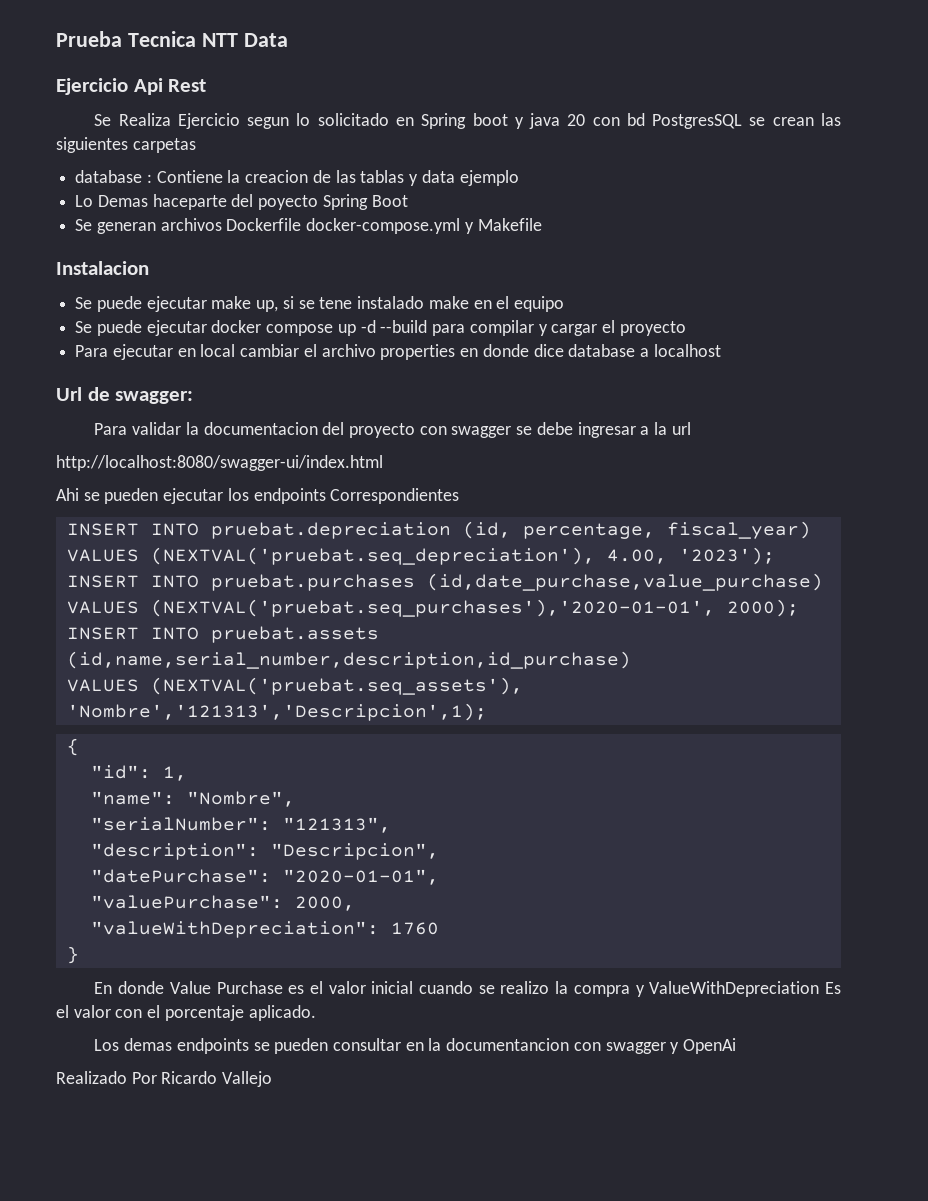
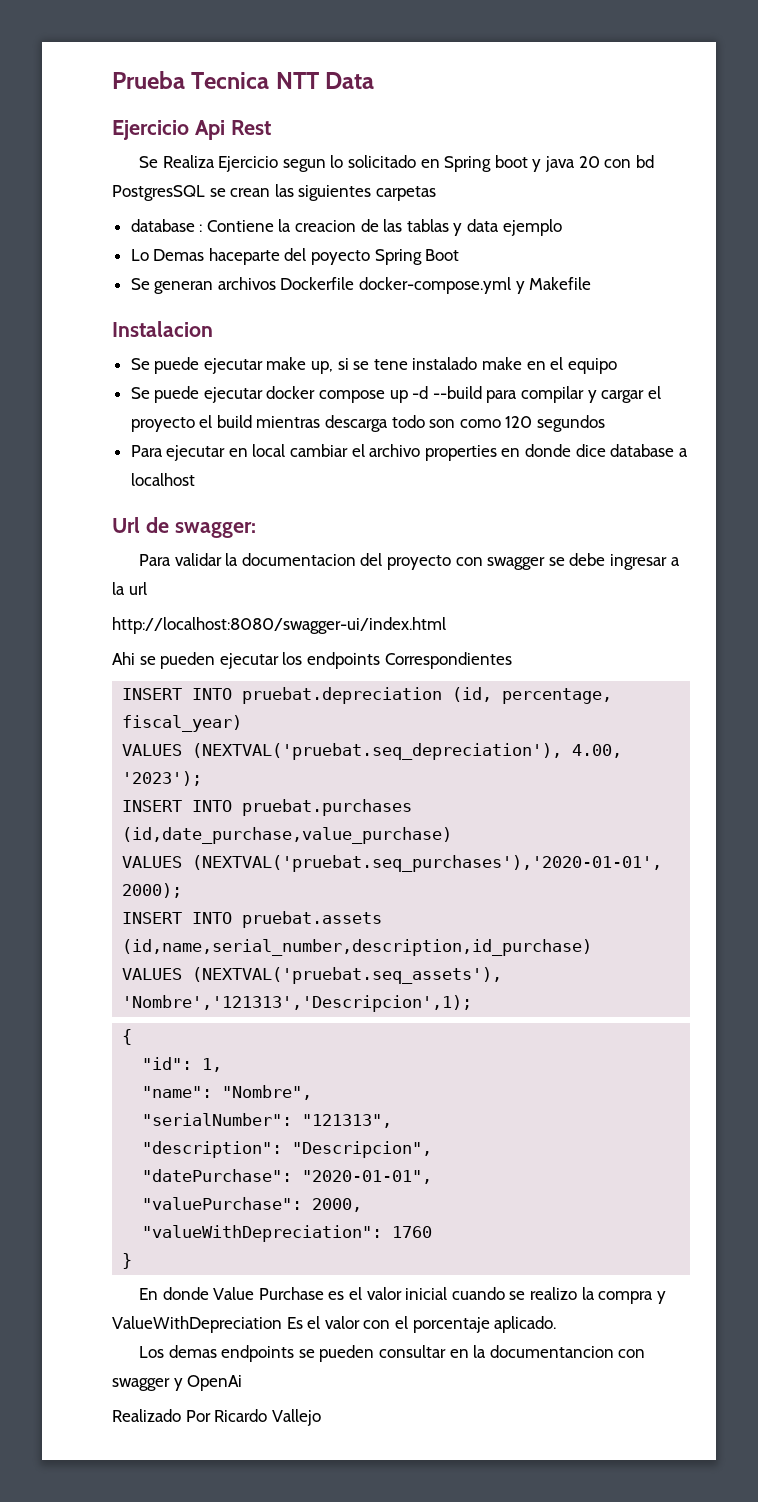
(686, 328) none -> [199,415,606,432] el build mientras descarga todo son como 120 segundos

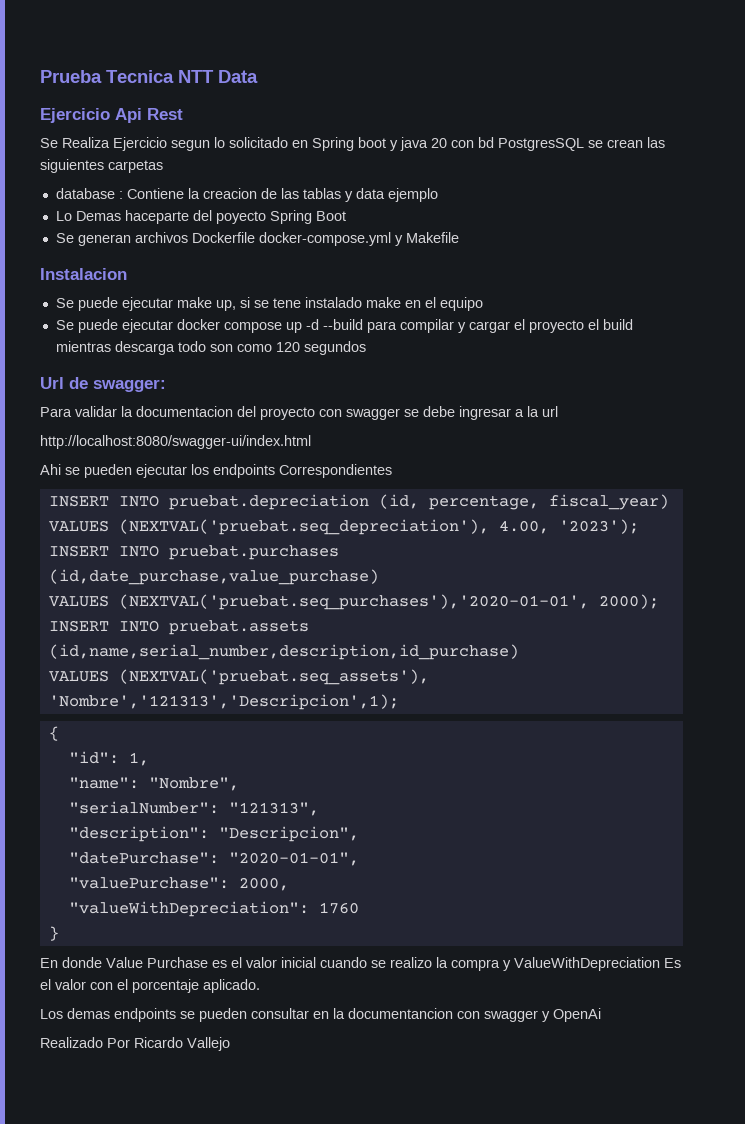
[130,444,688,461] [130,473,195,486] // Para ejecutar en local cambiar el archivo properties en donde dice database a localhost -> (366, 348) none

